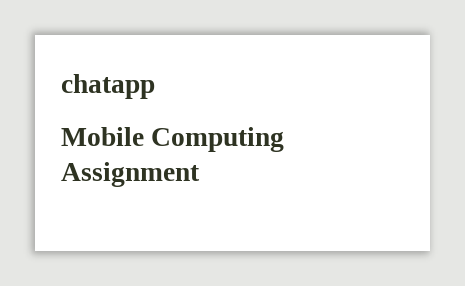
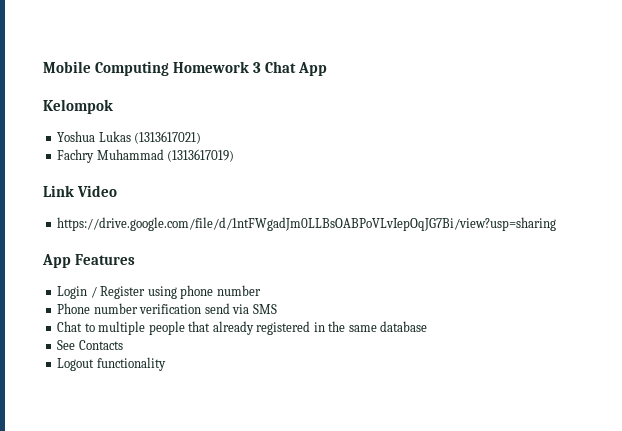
[61,74,155,99] chatapp // -> (43, 67) none
[61,162,200,187] Assignment -> [173,61,328,76] [43,99,113,114] [57,131,202,144] [57,149,235,163] [43,185,117,197] [57,217,557,231] [42,254,135,268] [57,285,261,299] [57,303,277,314] [57,321,428,335] [57,340,123,350] [57,357,166,371] Homework 3 Chat App // Kelompok // Yoshua Lukas (1313617021) // Fachry Muhammad (1313617019) // Link Video // https://drive.google.com/file/d/1ntFWgadJm0LLBsOABPoVLvIepOqJG7Bi/view?usp=sharing // App Features // Login / Register using phone number // Phone number verification send via SMS // Chat to multiple people that already registered in the same database // See Contacts // Logout functionality

